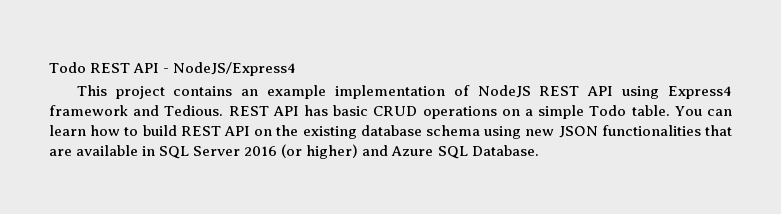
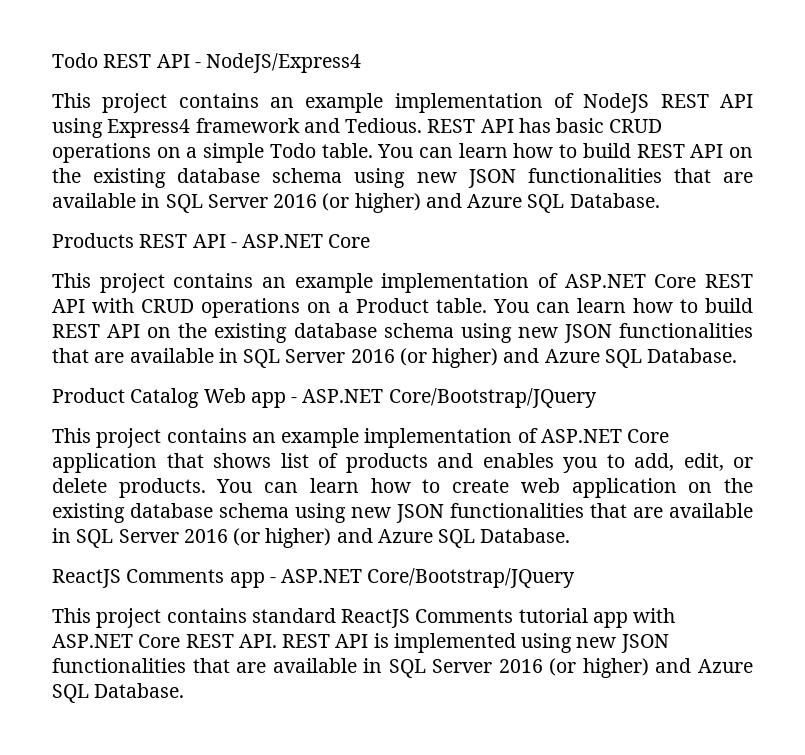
(539, 150) none -> [52,233,371,248] [52,273,753,293] [52,298,753,318] [52,323,754,343] [52,348,738,368] [52,388,597,408] [52,428,670,448] [52,453,753,473] [52,478,754,498] [52,503,753,523] [52,528,571,548] [52,568,576,588] [52,608,676,628] [52,633,669,653] [52,658,753,678] [52,683,185,703] // Products REST API - ASP.NET Core // This project contains an example implementation of ASP.NET Core REST API with CRUD operations on a Product table. You can learn how to build REST API on the existing database schema using new JSON functionalities that are available in SQL Server 2016 (or higher) and Azure SQL Database. // Product Catalog Web app - ASP.NET Core/Bootstrap/JQuery // This project contains an example implementation of ASP.NET Core application that shows list of products and enables you to add, edit, or delete products. You can learn how to create web application on the existing database schema using new JSON functionalities that are available in SQL Server 2016 (or higher) and Azure SQL Database. // ReactJS Comments app - ASP.NET Core/Bootstrap/JQuery // This project contains standard ReactJS Comments tutorial app with ASP.NET Core REST API. REST API is implemented using new JSON functionalities that are available in SQL Server 2016 (or higher) and Azure SQL Database.

